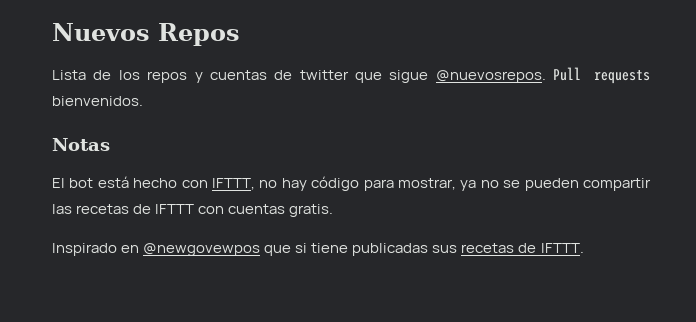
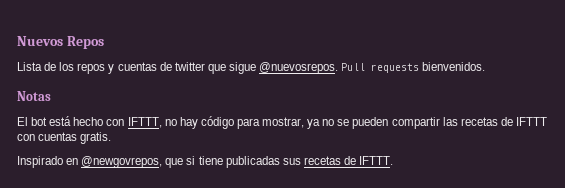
[143,243,261,256] @newgovewpos -> [81,156,163,168] @newgovrepos,

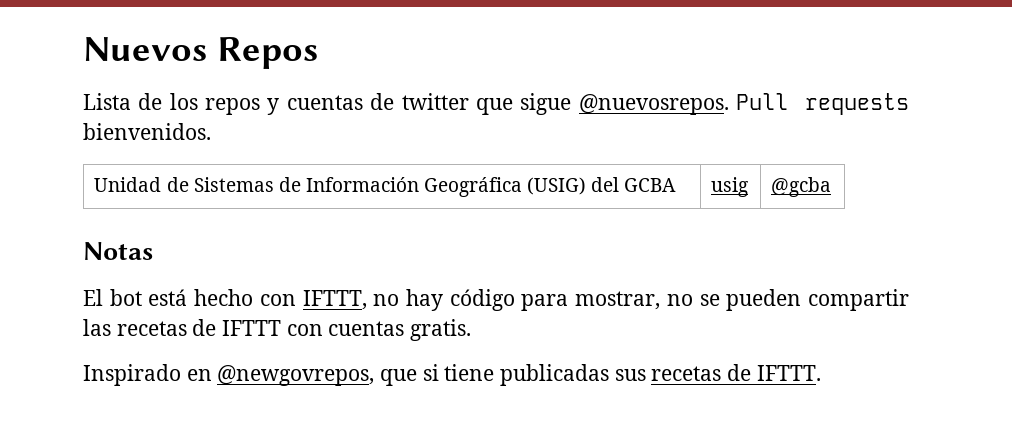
(486, 66) none -> [94,177,677,197] [711,177,749,197] [771,177,832,197] // Unidad de Sistemas de Información Geográfica (USIG) del GCBA | usig | @gcba
[307,119,321,129] ya -> (661, 300) none

